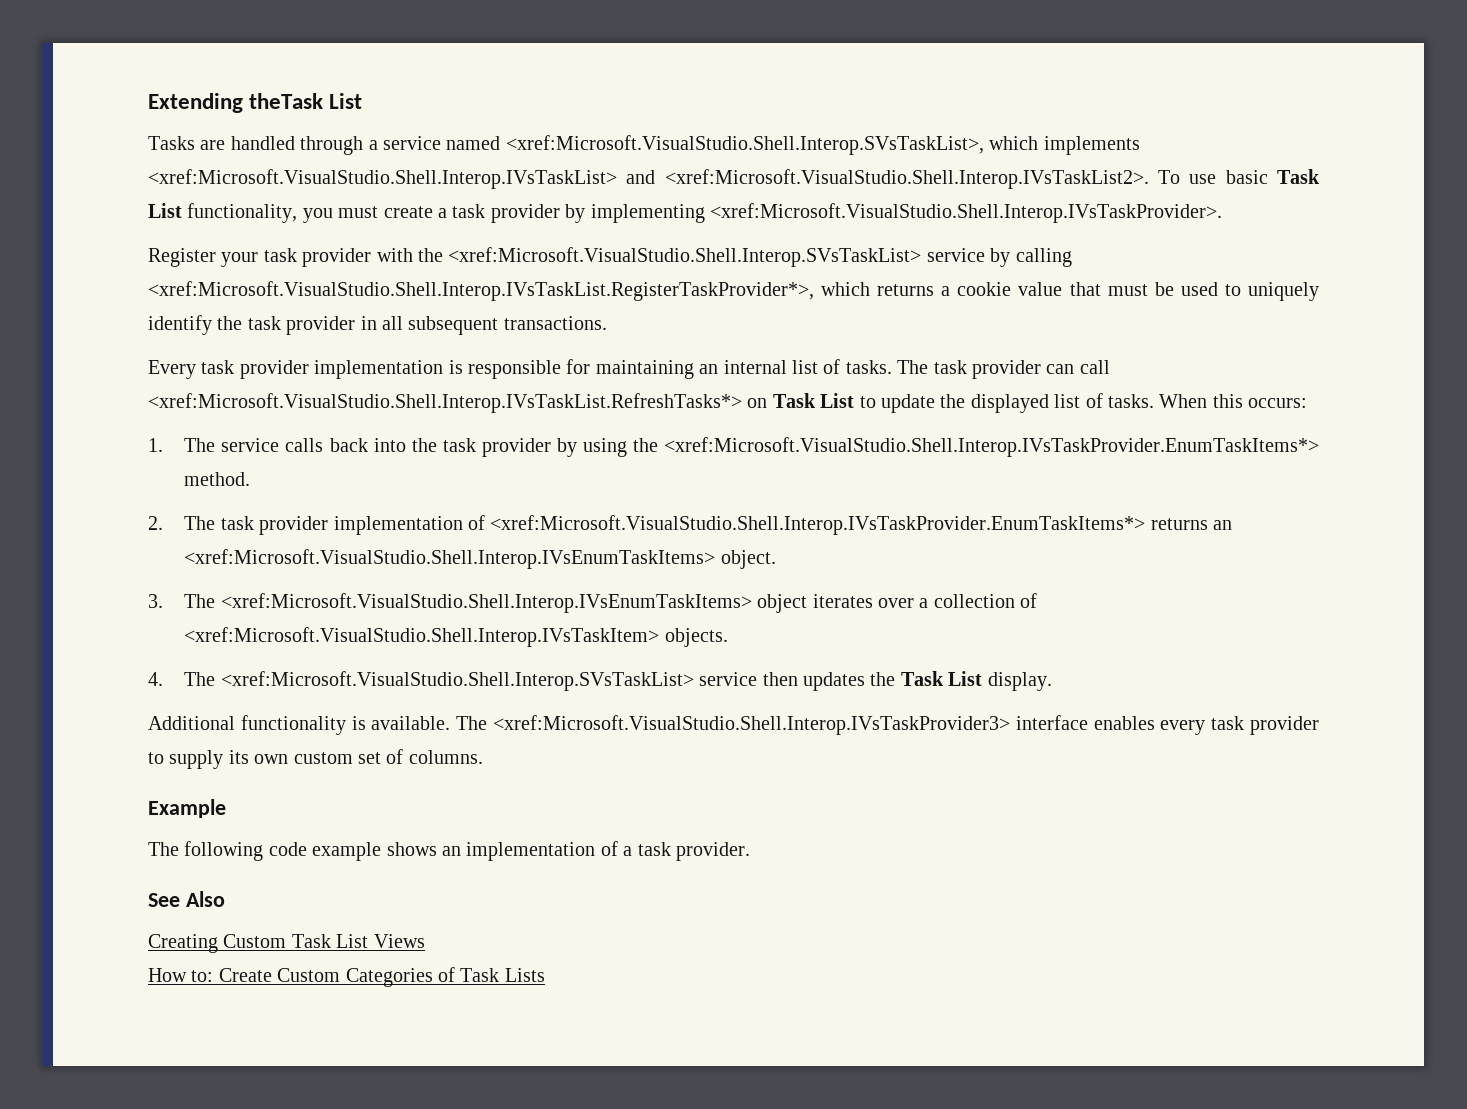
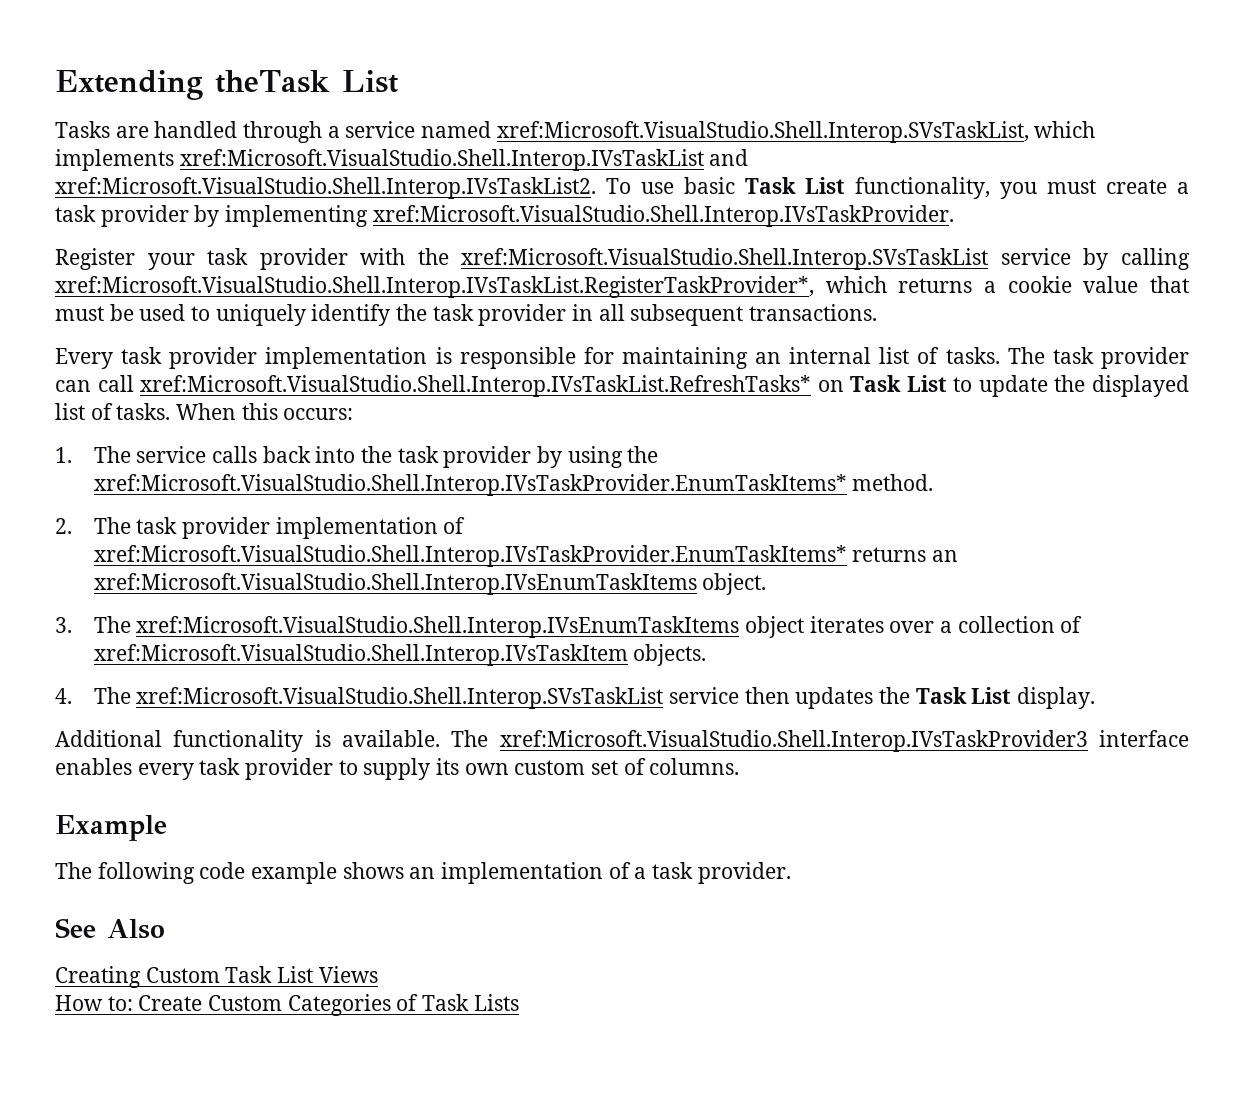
[505,135,984,155] <xref:Microsoft.VisualStudio.Shell.Interop.SVsTaskList>, -> [496,121,1029,143] xref:Microsoft.VisualStudio.Shell.Interop.SVsTaskList,
[148,169,1149,189] <xref:Microsoft.VisualStudio.Shell.Interop.IVsTaskList> and <xref:Microsoft.VisualStudio.Shell.Interop.IVsTaskList2>. -> [179,149,749,171] [55,177,596,199] xref:Microsoft.VisualStudio.Shell.Interop.IVsTaskList and xref:Microsoft.VisualStudio.Shell.Interop.IVsTaskList2.
[709,203,1222,223] <xref:Microsoft.VisualStudio.Shell.Interop.IVsTaskProvider>. -> [372,205,954,227] xref:Microsoft.VisualStudio.Shell.Interop.IVsTaskProvider.
[448,247,922,267] <xref:Microsoft.VisualStudio.Shell.Interop.SVsTaskList> -> [461,248,989,270] xref:Microsoft.VisualStudio.Shell.Interop.SVsTaskList
[148,281,814,301] <xref:Microsoft.VisualStudio.Shell.Interop.IVsTaskList.RegisterTaskProvider*>, -> [55,276,814,298] xref:Microsoft.VisualStudio.Shell.Interop.IVsTaskList.RegisterTaskProvider*,
[148,393,742,413] <xref:Microsoft.VisualStudio.Shell.Interop.IVsTaskList.RefreshTasks*> -> [140,375,812,397] xref:Microsoft.VisualStudio.Shell.Interop.IVsTaskList.RefreshTasks*
[664,437,1320,457] <xref:Microsoft.VisualStudio.Shell.Interop.IVsTaskProvider.EnumTaskItems*> -> [93,474,847,496] xref:Microsoft.VisualStudio.Shell.Interop.IVsTaskProvider.EnumTaskItems*
[490,515,1146,535] <xref:Microsoft.VisualStudio.Shell.Interop.IVsTaskProvider.EnumTaskItems*> -> [93,545,847,567] xref:Microsoft.VisualStudio.Shell.Interop.IVsTaskProvider.EnumTaskItems*
[184,549,716,569] <xref:Microsoft.VisualStudio.Shell.Interop.IVsEnumTaskItems> -> [93,573,697,595] xref:Microsoft.VisualStudio.Shell.Interop.IVsEnumTaskItems
[220,593,752,613] <xref:Microsoft.VisualStudio.Shell.Interop.IVsEnumTaskItems> -> [136,616,740,638] xref:Microsoft.VisualStudio.Shell.Interop.IVsEnumTaskItems
[184,627,660,647] <xref:Microsoft.VisualStudio.Shell.Interop.IVsTaskItem> -> [93,644,628,666] xref:Microsoft.VisualStudio.Shell.Interop.IVsTaskItem
[220,671,694,691] <xref:Microsoft.VisualStudio.Shell.Interop.SVsTaskList> -> [136,687,664,709] xref:Microsoft.VisualStudio.Shell.Interop.SVsTaskList
[493,715,1010,735] <xref:Microsoft.VisualStudio.Shell.Interop.IVsTaskProvider3> -> [499,730,1088,752] xref:Microsoft.VisualStudio.Shell.Interop.IVsTaskProvider3

